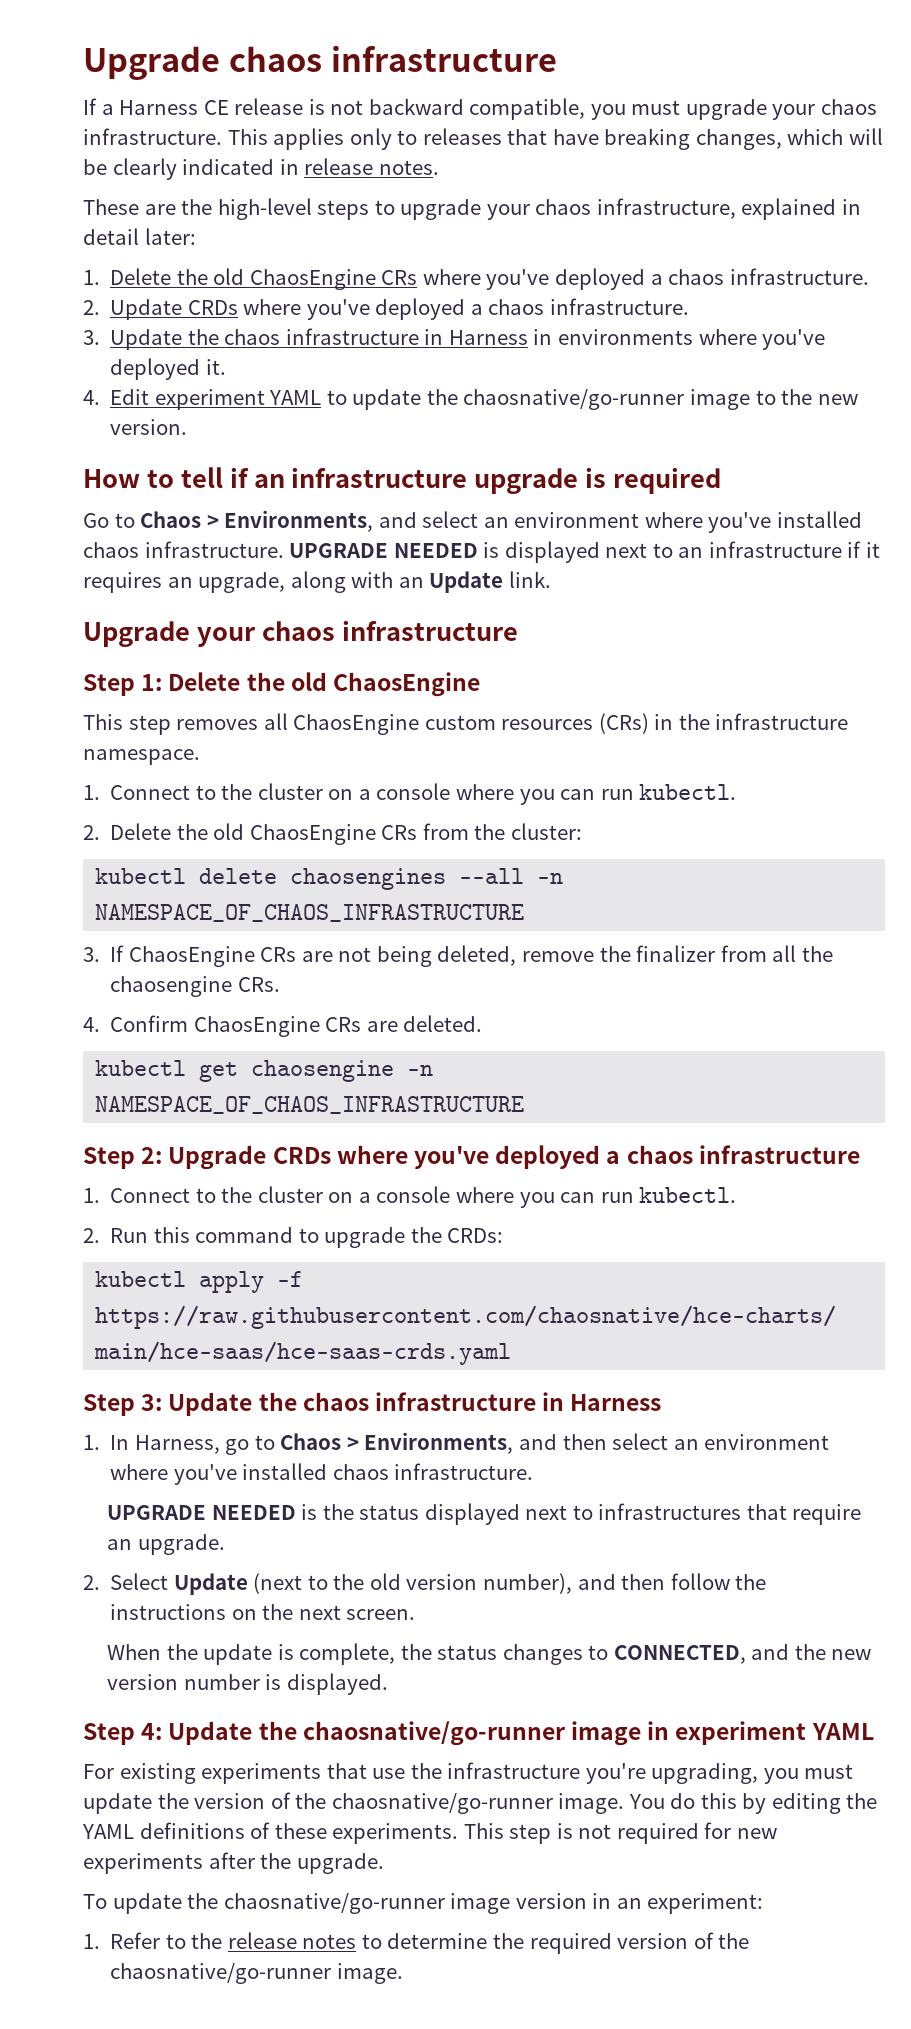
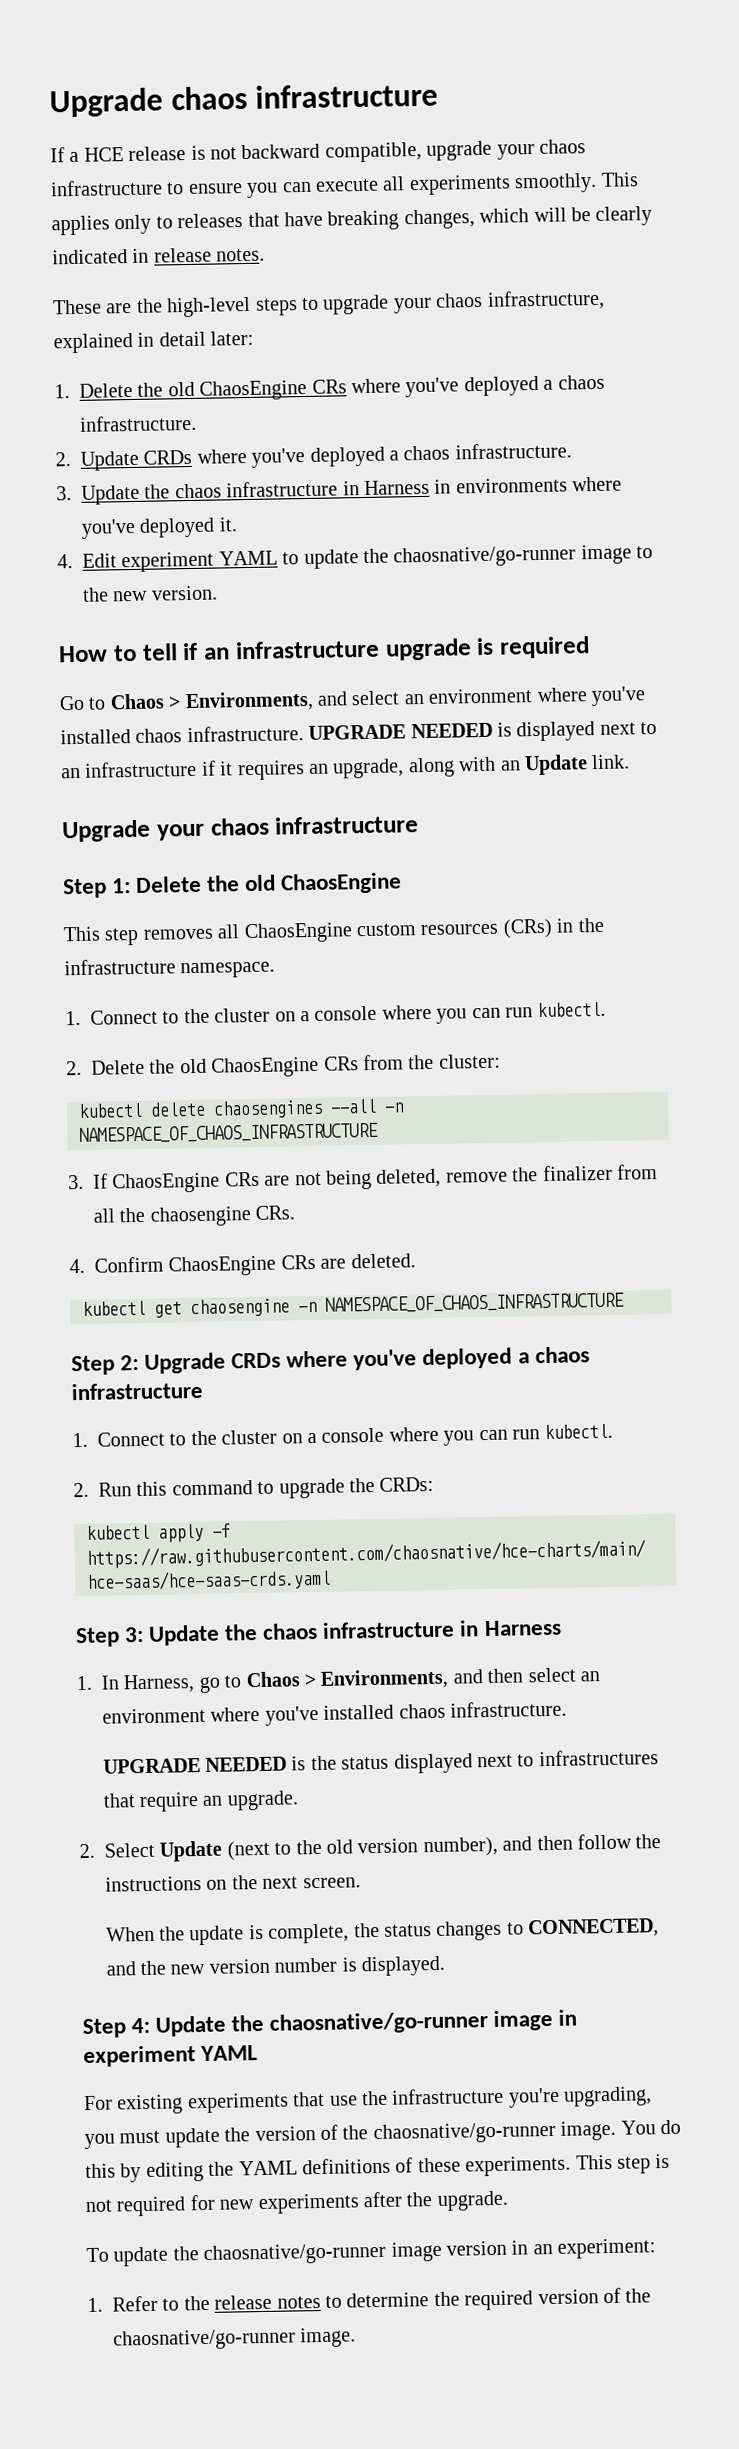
[119,100,229,115] Harness CE -> [83,147,124,162] HCE
[590,99,877,120] [83,128,222,145] you must upgrade your chaos infrastructure. -> [426,139,586,161] [50,172,598,198] upgrade your chaos infrastructure to ensure you can execute all experiments smoothly.

